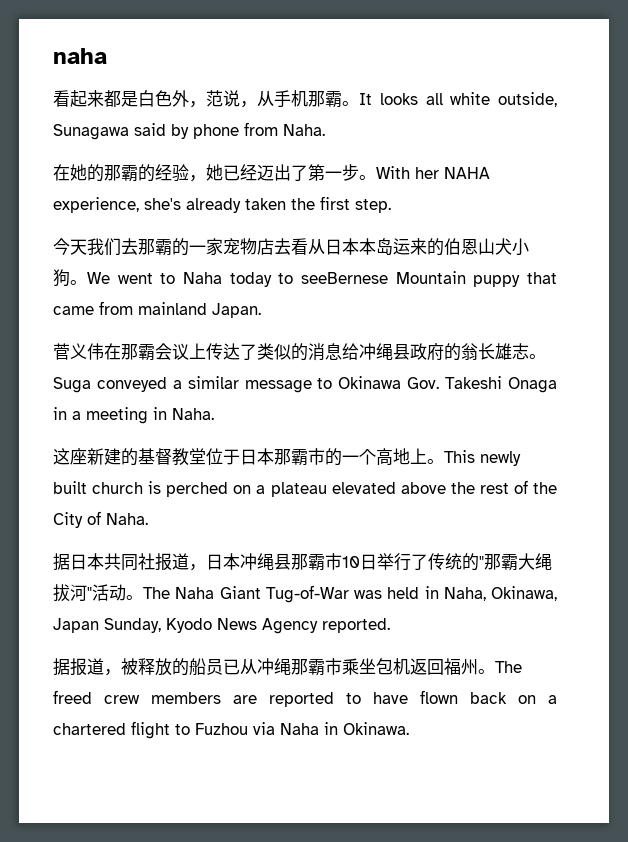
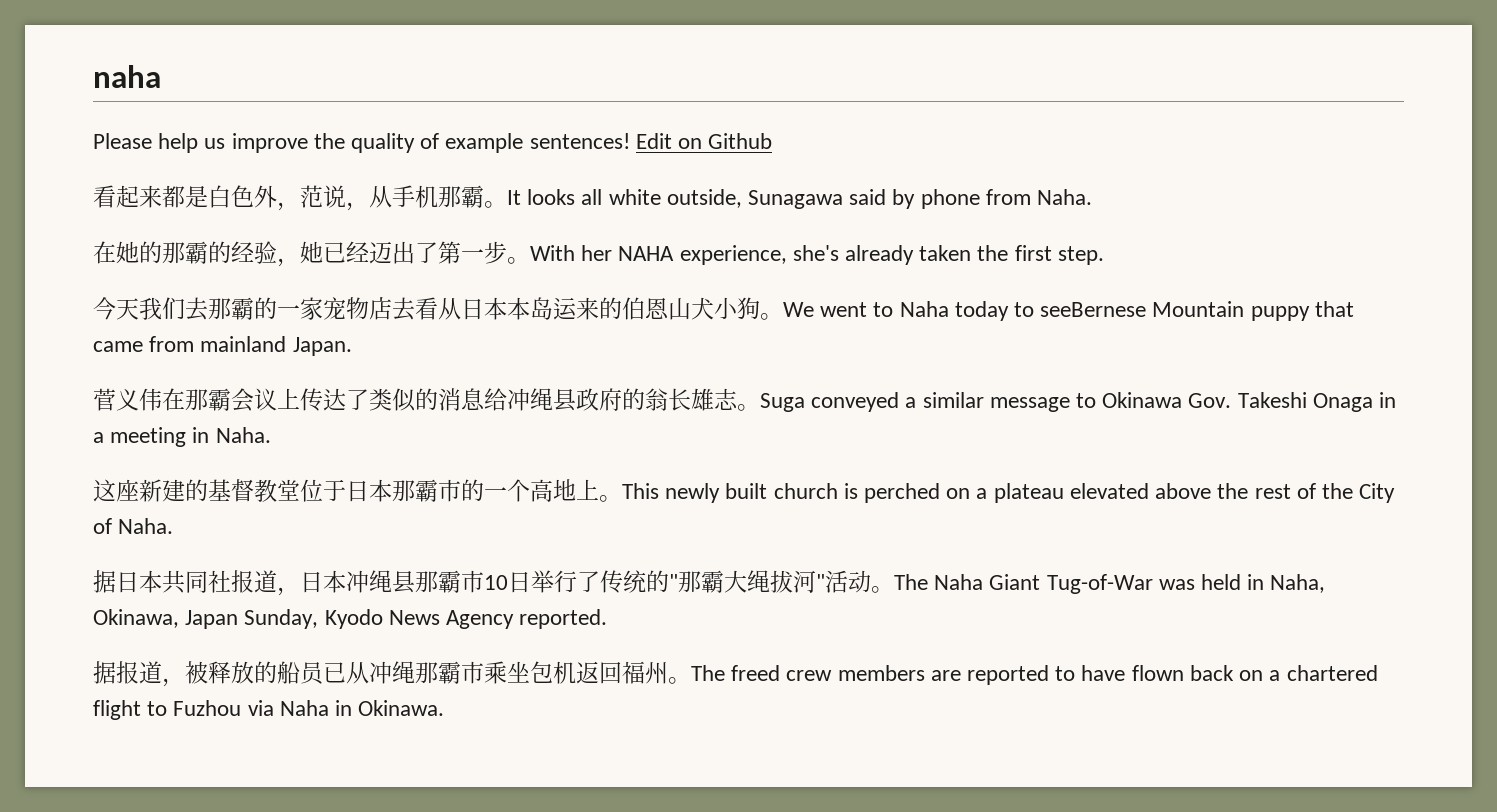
(107, 56) none -> [93,133,773,153] // Please help us improve the quality of example sentences! Edit on Github

